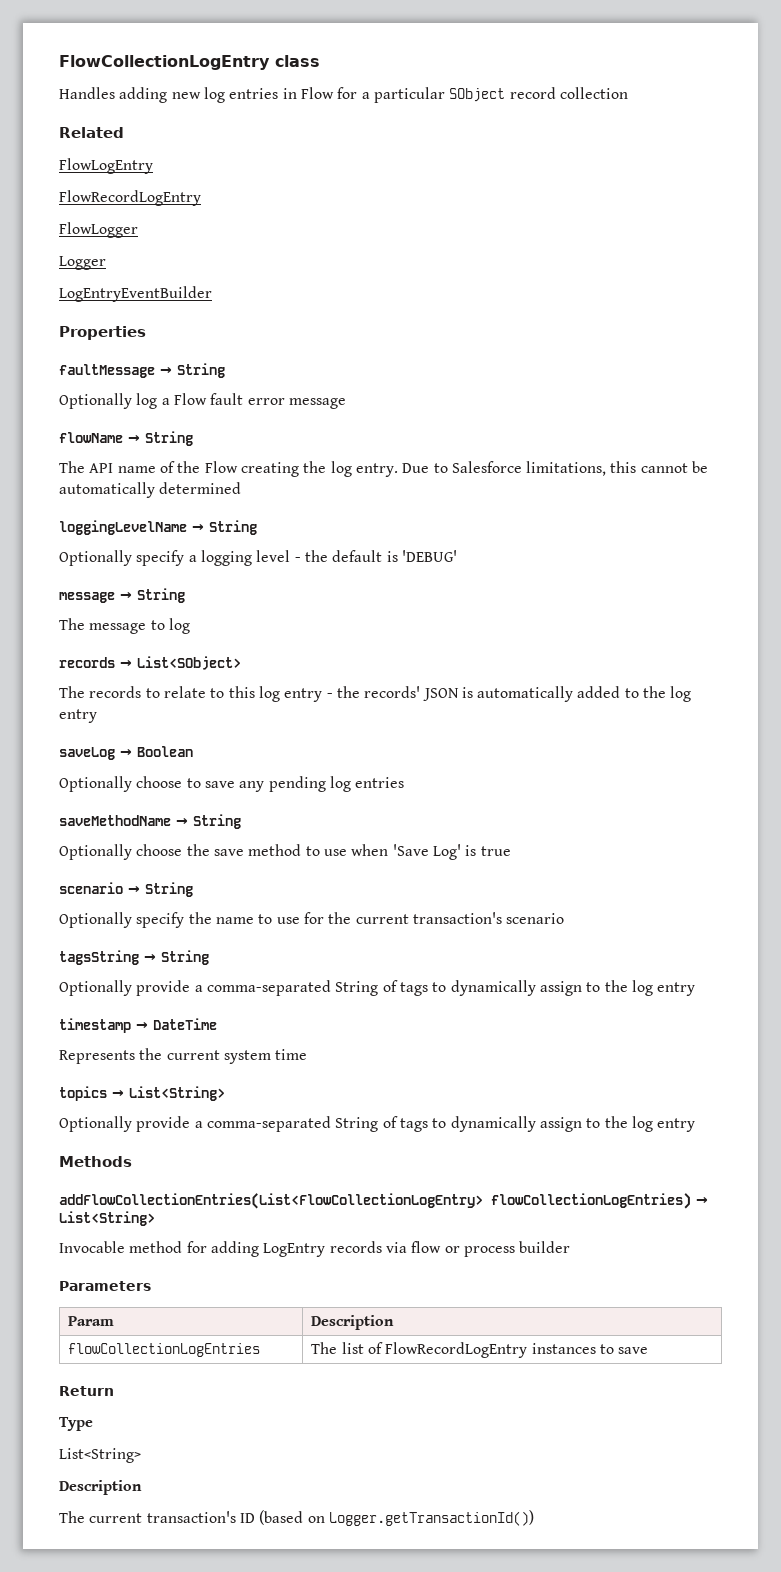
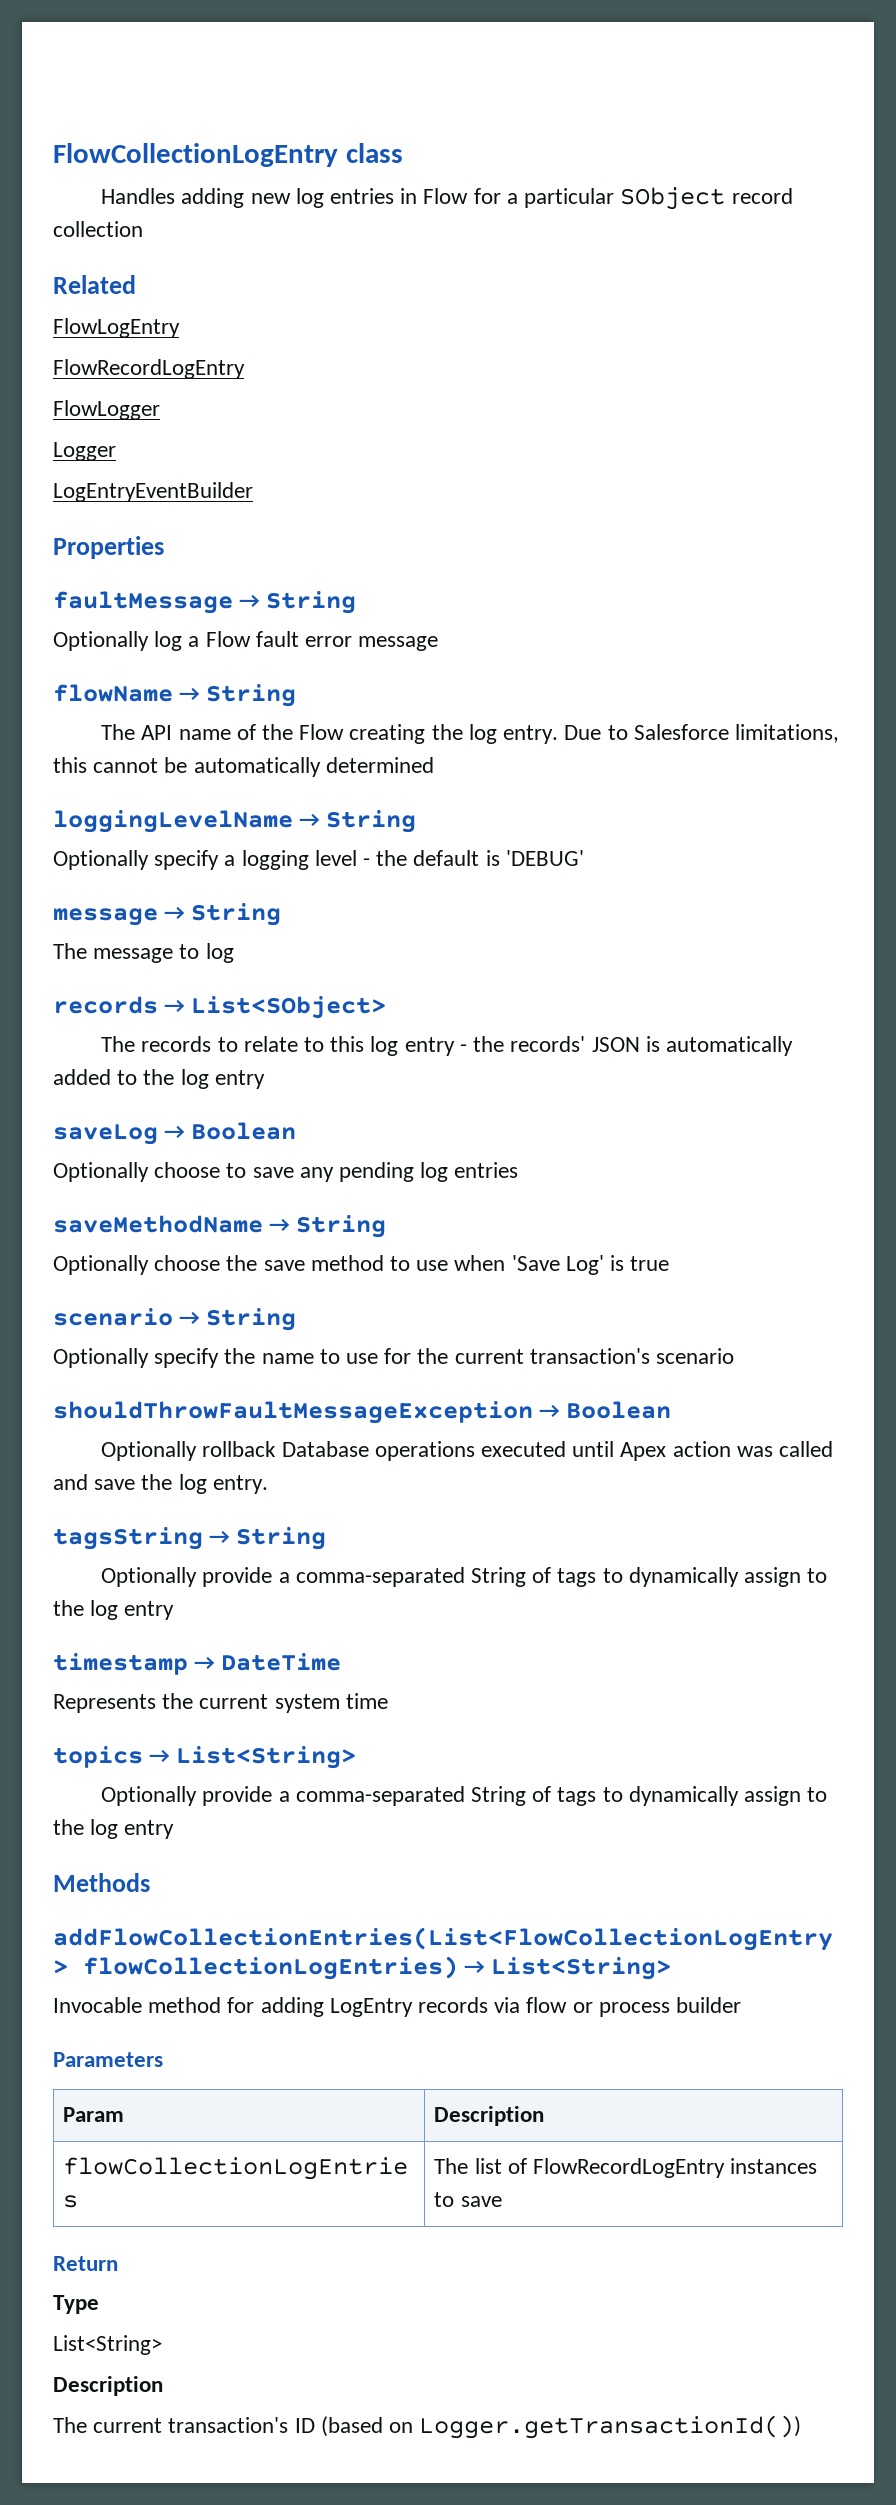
(565, 918) none -> [53,1401,672,1424] [101,1441,834,1461] [53,1474,268,1494] // shouldThrowFaultMessageException → Boolean // Optionally rollback Database operations executed until Apex action was called and save the log entry.

